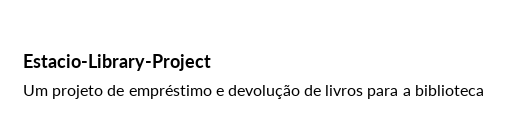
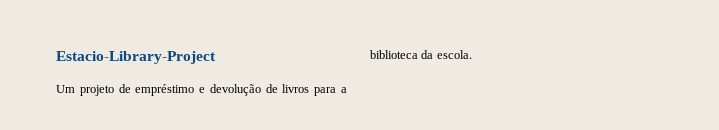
(484, 90) none -> [421,50,472,59] da escola.

